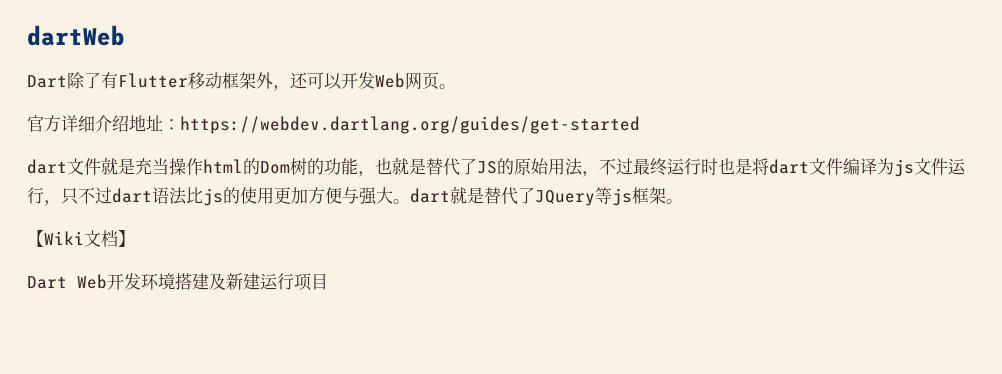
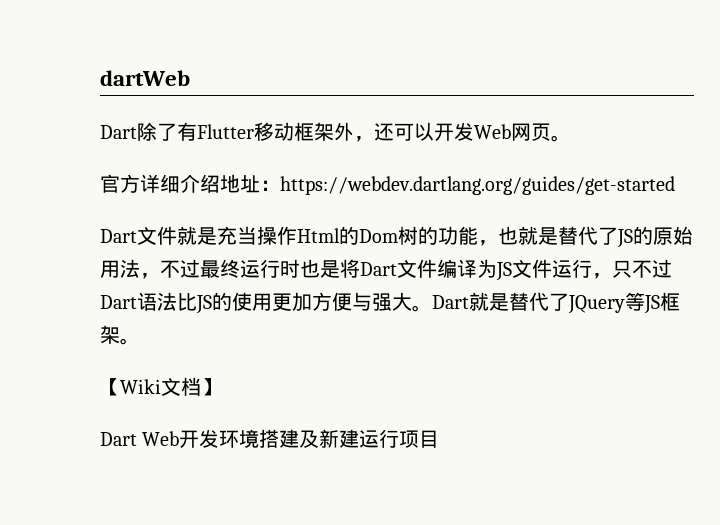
[27,159,67,174] dart -> [100,229,137,243] Dart
[203,159,243,173] html -> [297,228,340,243] Html
[769,159,809,174] dart -> [360,262,397,276] Dart
[894,159,914,177] js -> [496,262,512,281] JS
[112,187,223,206] dart语法比js -> [100,292,212,314] Dart语法比JS
[410,188,450,203] dart -> [432,295,469,309] Dart
[612,188,632,206] js -> [644,295,660,314] JS

